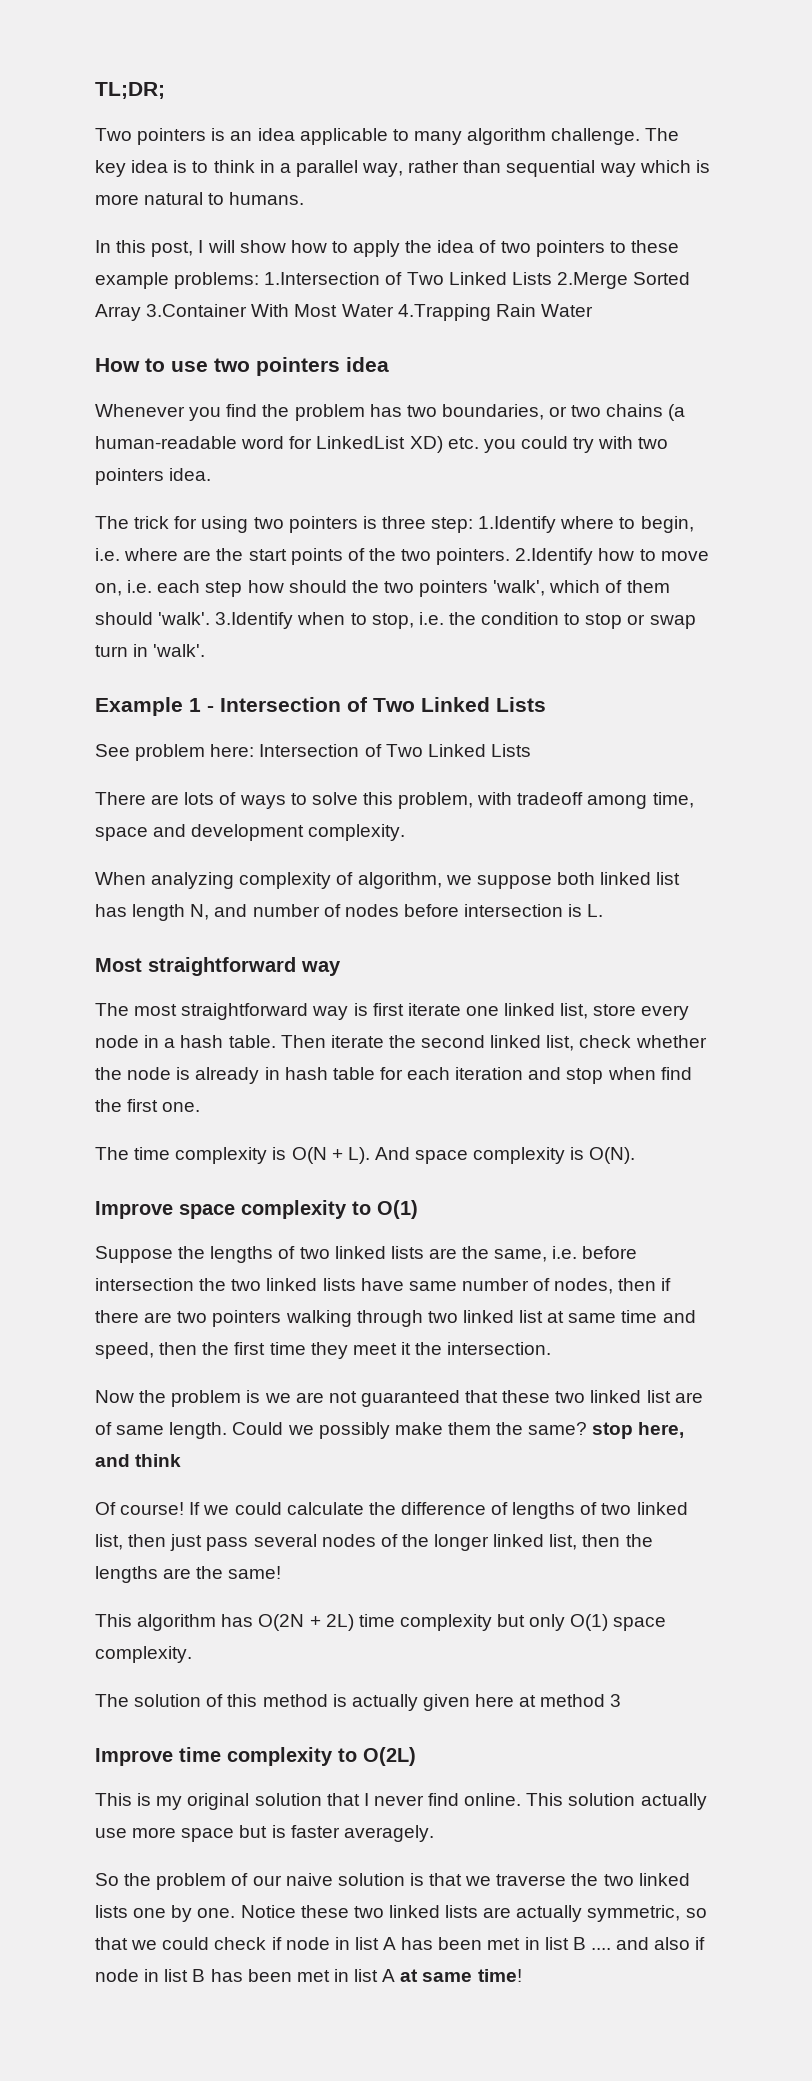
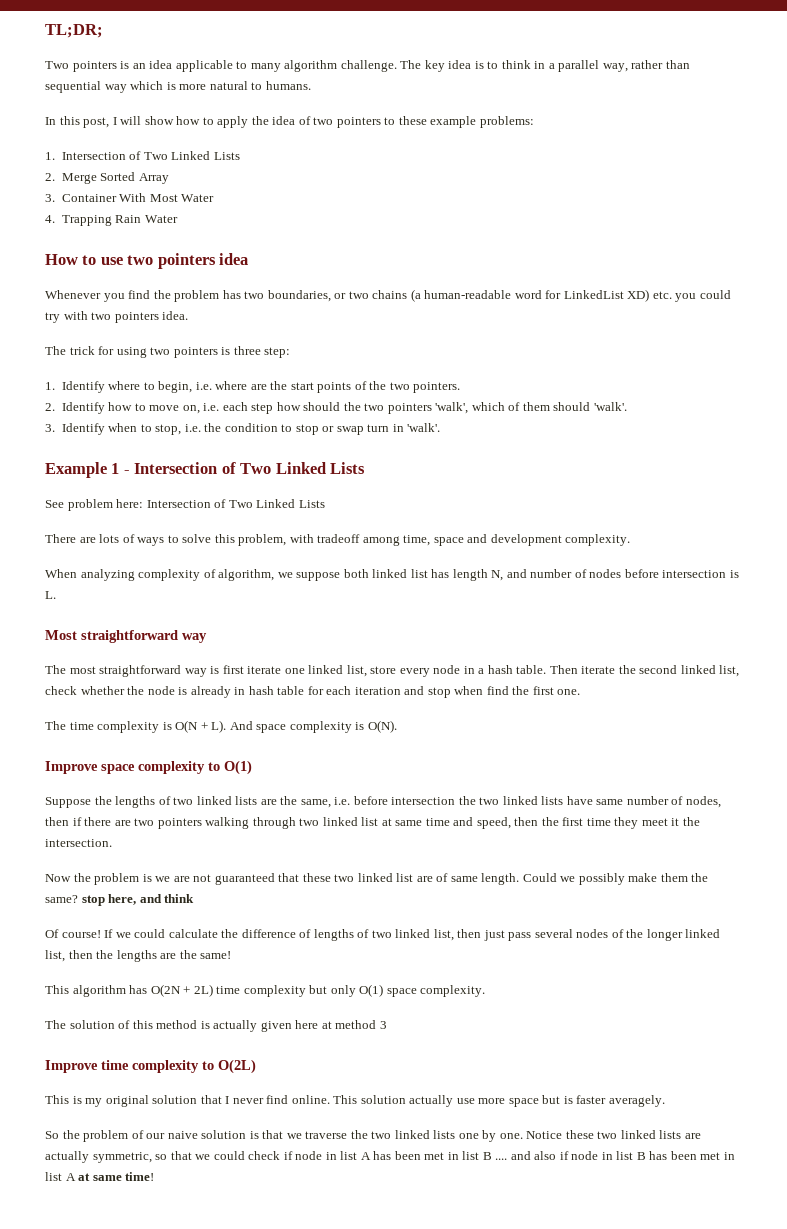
[264,272,628,289] 1.Intersection of Two Linked Lists 2.Merge -> [45,151,240,160] [45,173,97,184] // 1. Intersection of Two Linked Lists // 2. Merge
[146,304,248,317] 3.Container -> [45,194,117,202] // 3. Container
[397,304,491,321] 4.Trapping -> [45,215,112,226] // 4. Trapping
[478,516,557,533] 1.Identify -> [45,381,105,393] // 1. Identify
[515,548,594,565] 2.Identify -> [45,402,105,414] // 2. Identify
[215,612,294,629] 3.Identify -> [45,423,105,435] // 3. Identify

